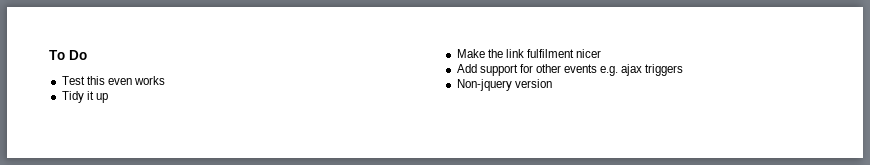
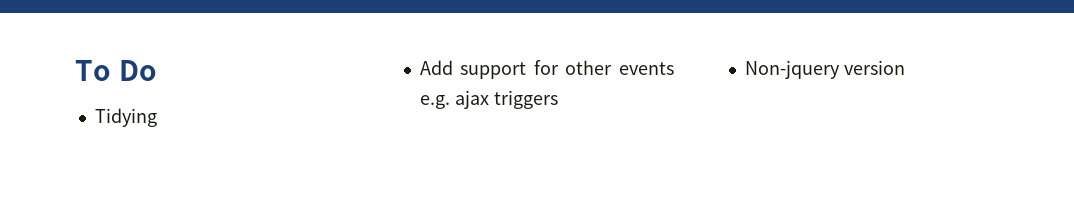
[61,76,165,85] [61,91,108,103] [456,49,602,58] Test this even works // Tidy it up // Make the link fulfilment nicer -> [94,108,157,127] Tidying

